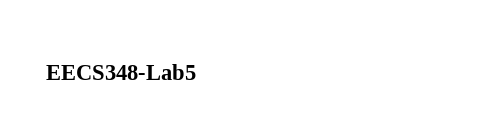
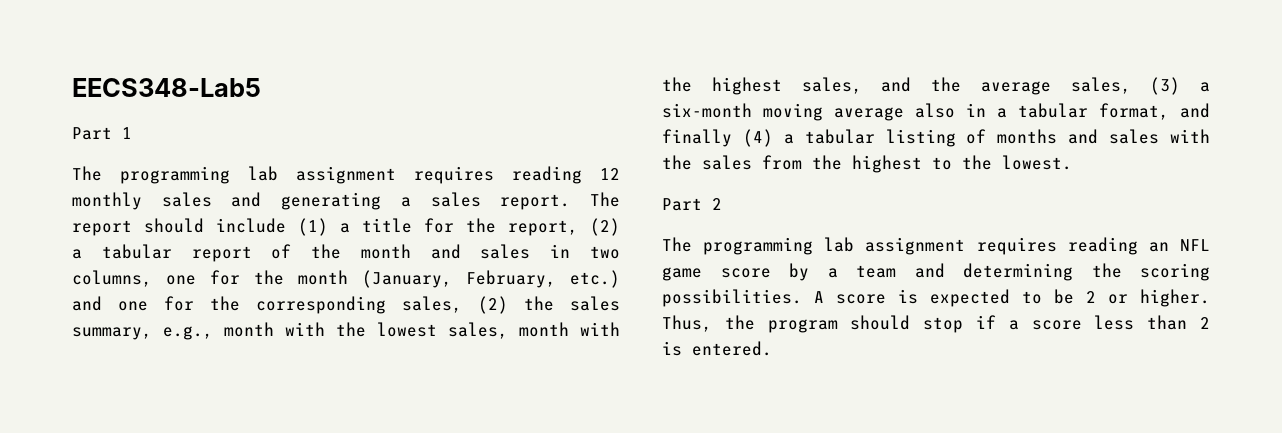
(196, 72) none -> [72,127,132,140] [72,166,620,184] [72,192,620,210] [72,218,620,236] [72,244,620,262] [72,270,620,288] [72,296,620,314] [72,322,620,340] [662,77,1210,95] [662,103,1210,121] [662,129,1210,147] [662,155,1072,173] [662,198,722,211] [662,237,1210,255] [662,263,1210,281] [662,289,1210,307] [662,315,1210,333] [662,341,772,356] // Part 1 // The programming lab assignment requires reading 12 monthly sales and generating a sales report. The report should include (1) a title for the report, (2) a tabular report of the month and sales in two columns, one for the month (January, February, etc.) and one for the corresponding sales, (2) the sales summary, e.g., month with the lowest sales, month with the highest sales, and the average sales, (3) a six-month moving average also in a tabular format, and finally (4) a tabular listing of months and sales with the sales from the highest to the lowest. // Part 2 // The programming lab assignment requires reading an NFL game score by a team and determining the scoring possibilities. A score is expected to be 2 or higher. Thus, the program should stop if a score less than 2 is entered.

